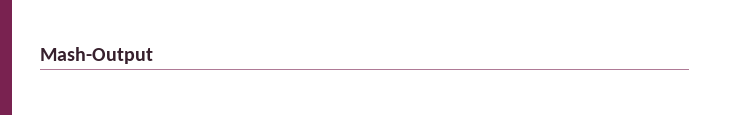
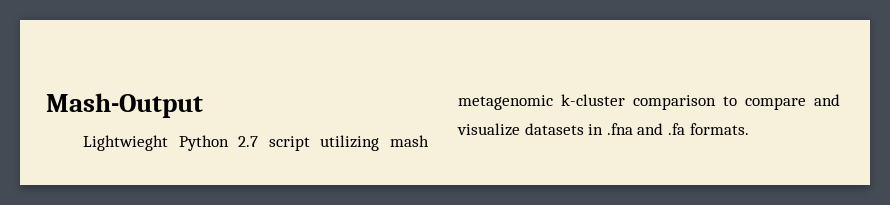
(153, 55) none -> [83,135,429,151] [458,94,840,110] [457,123,749,136] // Lightwieght Python 2.7 script utilizing mash metagenomic k-cluster comparison to compare and visualize datasets in .fna and .fa formats.

